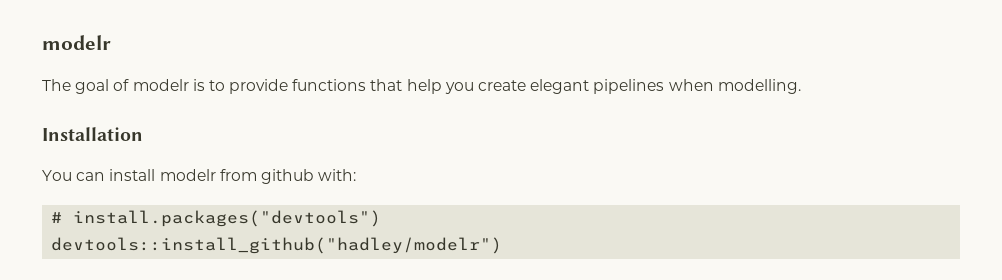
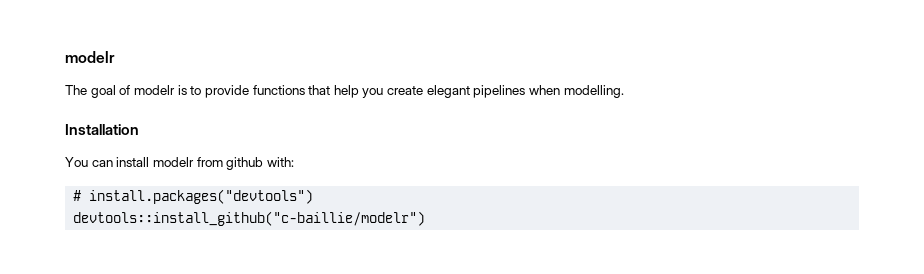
[51,237,503,254] devtools::install_github("hadley/modelr") -> [73,211,426,226] devtools::install_github("c-baillie/modelr")

